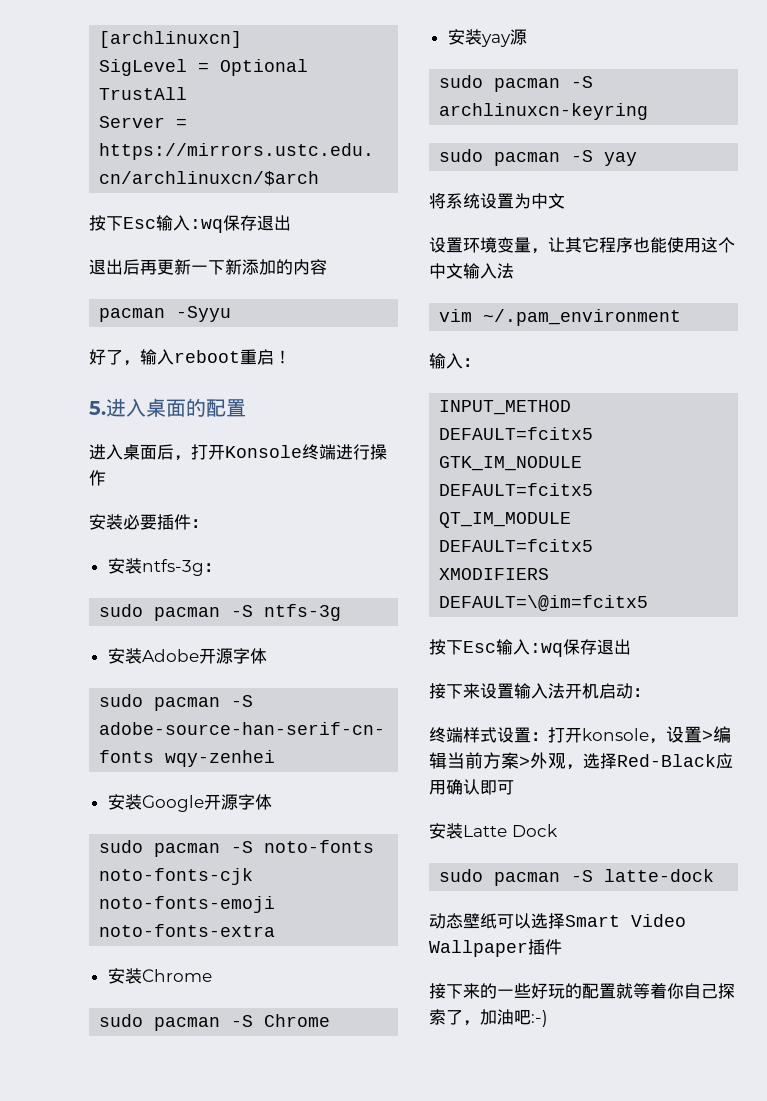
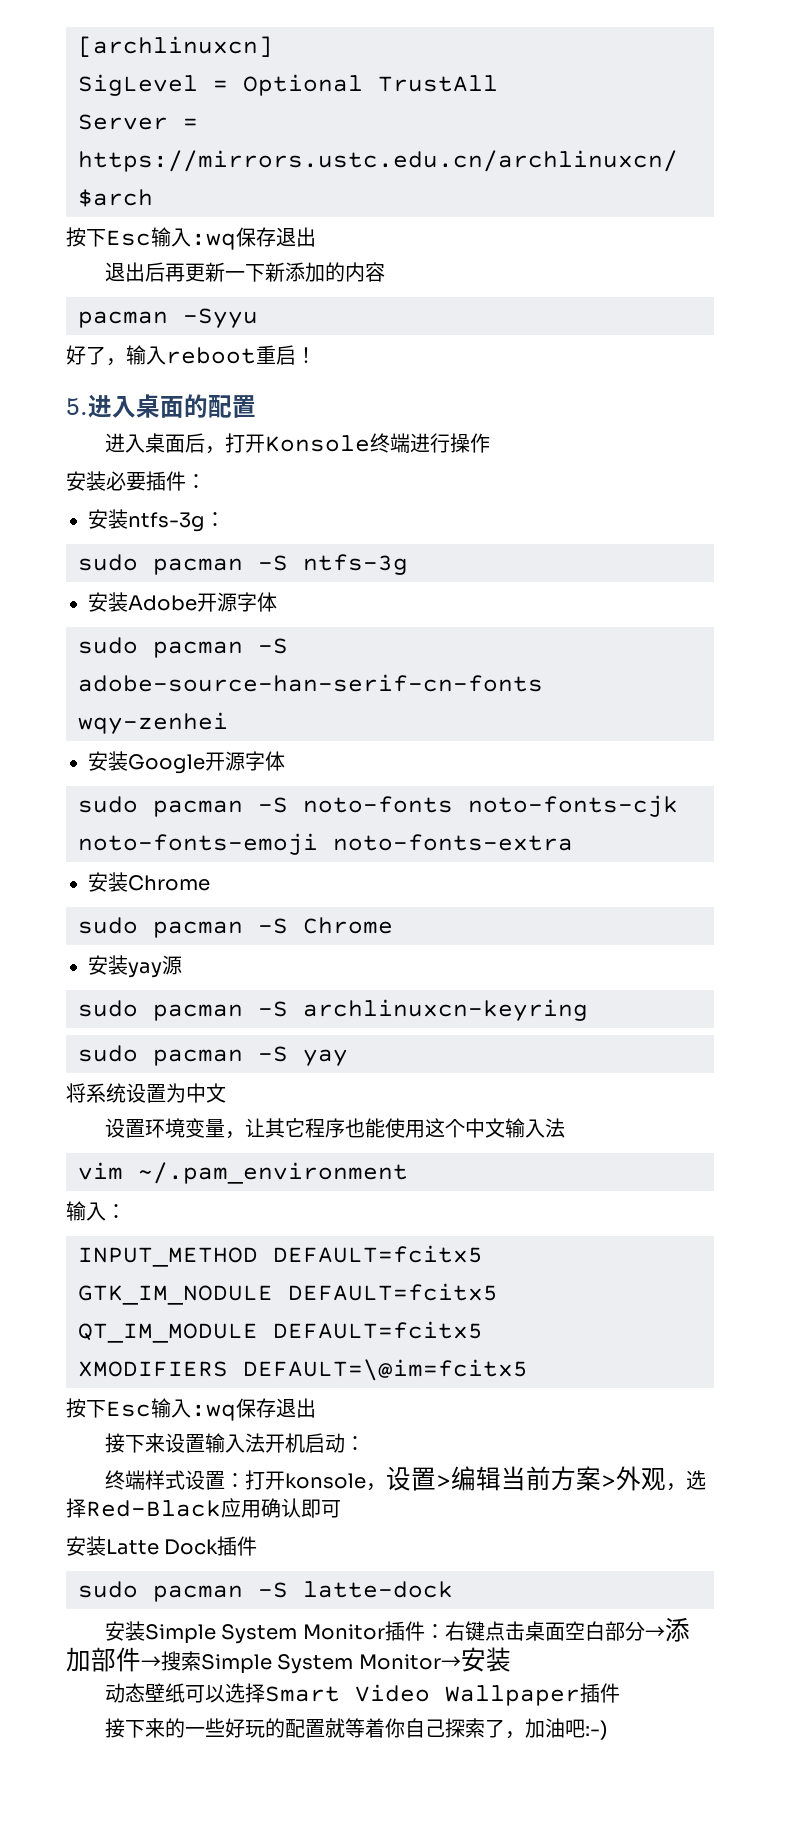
(558, 830) none -> [217,1536,258,1556] 插件
(715, 875) none -> [105,1617,690,1644] [66,1647,511,1674] // 安装Simple System Monitor插件：右键点击桌面空白部分→添加部件→搜索Simple System Monitor→安装

